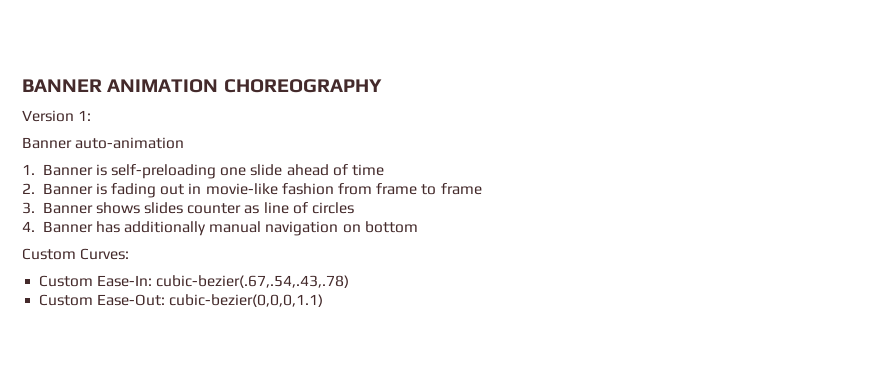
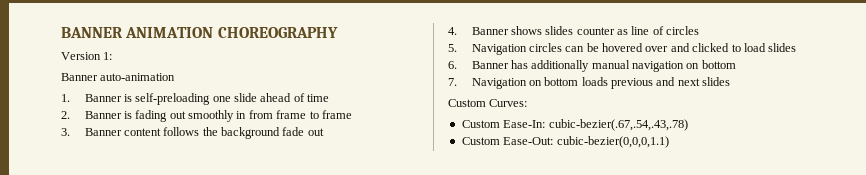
[188,183,334,195] in movie-like fashion -> [188,110,247,122] smoothly in
(93, 208) none -> [123,127,324,139] [448,27,509,35] content follows the background fade out // 4. Banner
[22,221,35,232] 4. -> [448,43,797,55] [448,61,457,69] 5. Navigation circles can be hovered over and clicked to load slides // 6.
(418, 227) none -> [448,77,731,89] // 7. Navigation on bottom loads previous and next slides

